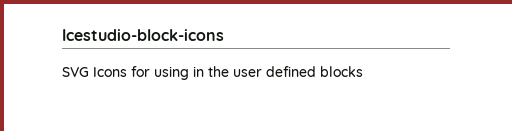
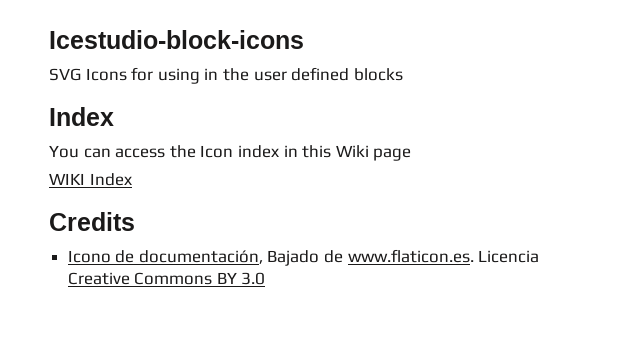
(363, 71) none -> [49,107,114,126] [49,145,412,161] [49,173,132,186] [49,212,135,231] [67,249,540,266] [67,272,266,285] // Index // You can access the Icon index in this Wiki page // WIKI Index // Credits // Icono de documentación, Bajado de www.flaticon.es. Licencia Creative Commons BY 3.0

